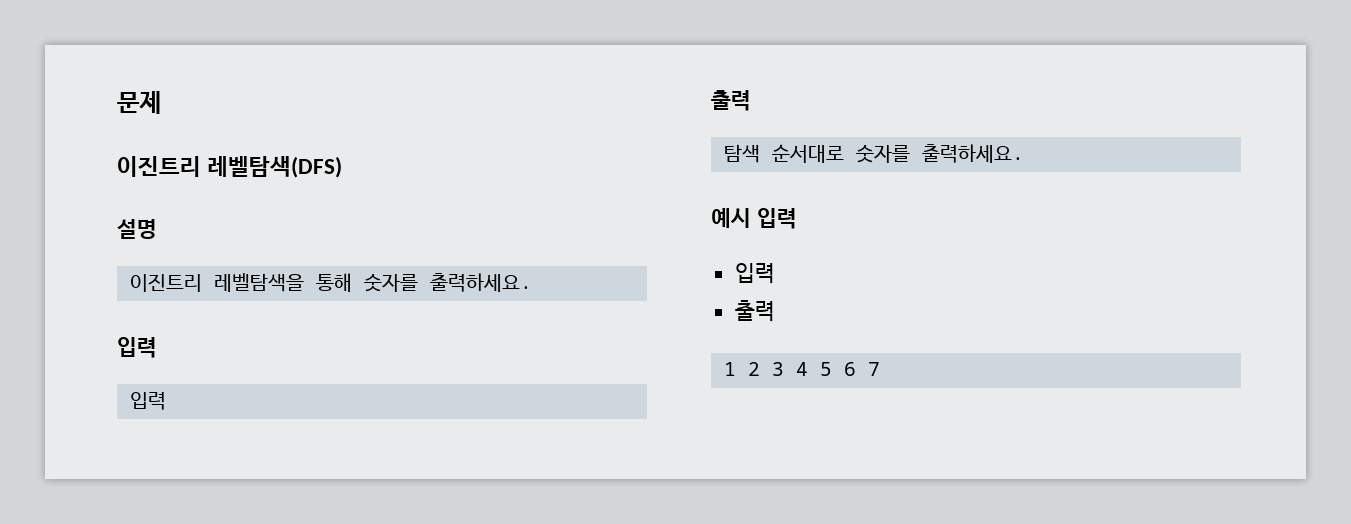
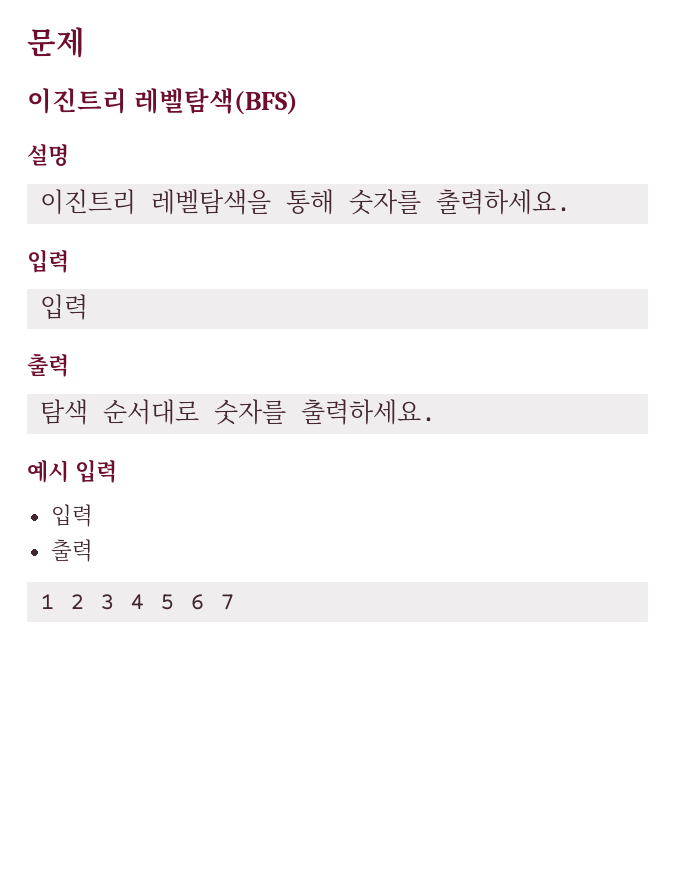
[207,156,343,178] 레벨탐색(DFS) -> [133,88,298,115] 레벨탐색(BFS)

